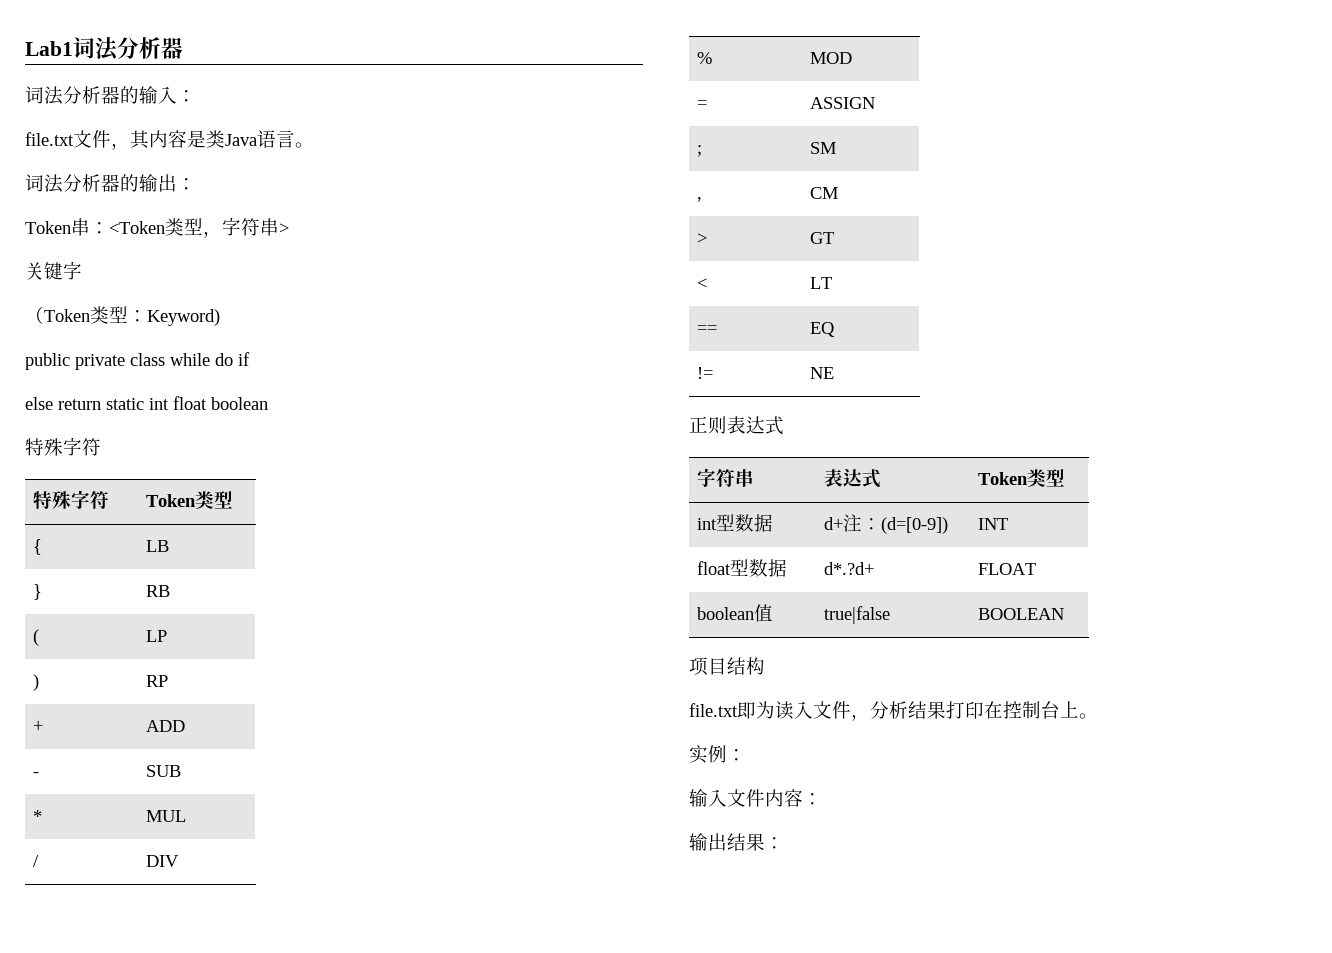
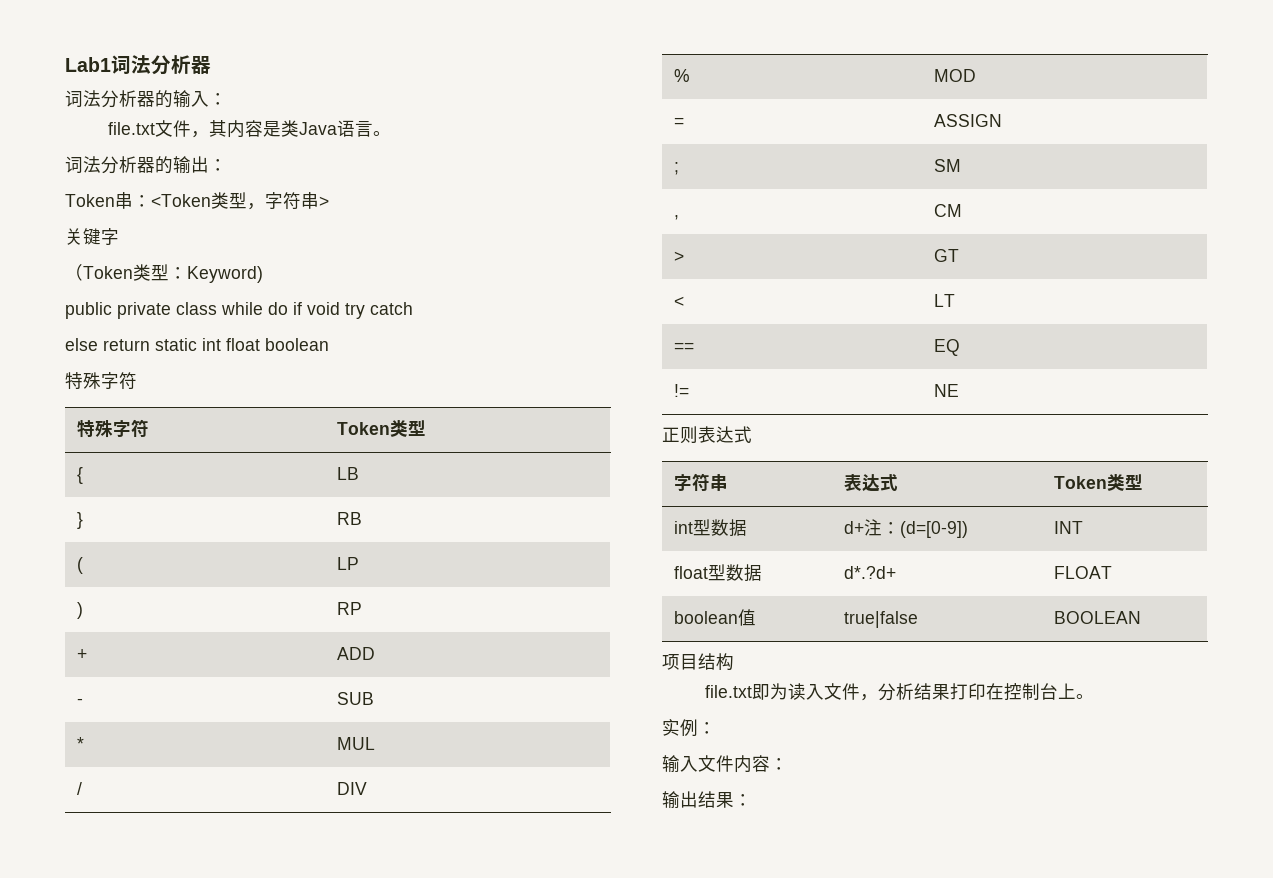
(250, 359) none -> [307,302,413,319] void try catch

